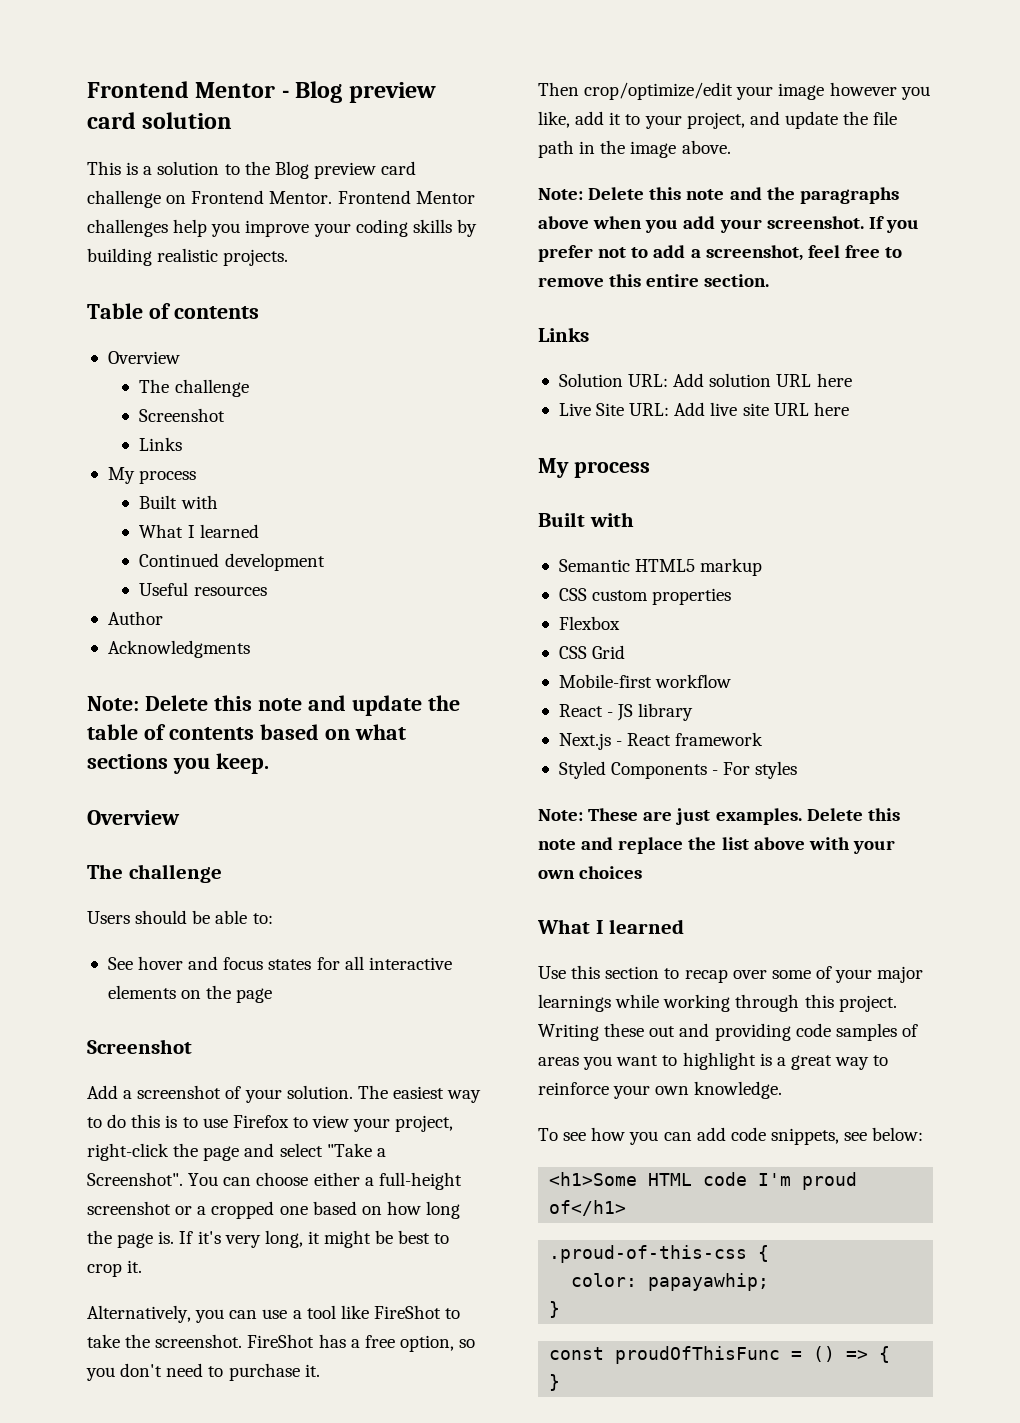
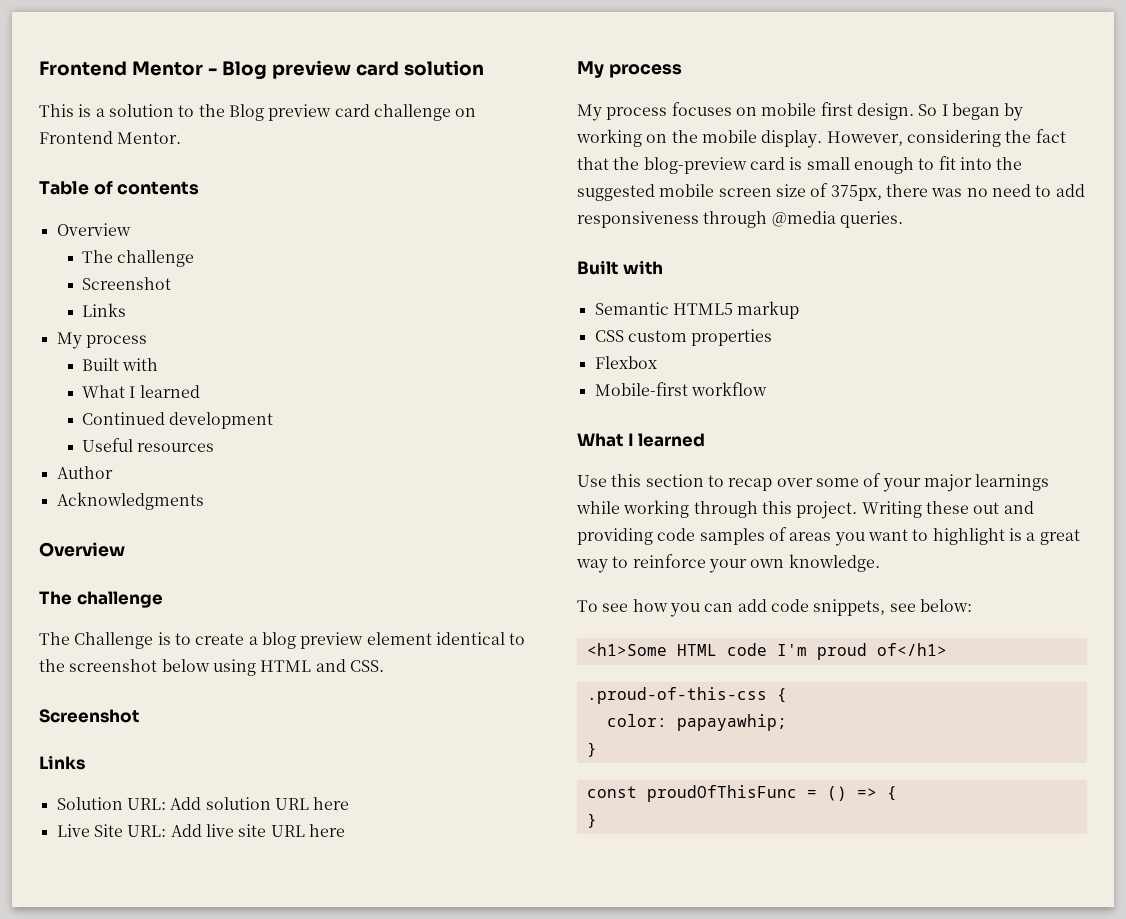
[337,190,475,204] [87,219,477,237] [87,248,289,266] Frontend Mentor challenges help you improve your coding skills by building realistic projects. -> (182, 138) none
[87,695,460,716] [87,724,406,740] [87,753,269,774] [87,810,180,825] [87,864,222,883] [87,910,273,924] [107,956,452,970] [107,985,273,1003] [87,1039,192,1054] [87,1085,482,1103] [87,1114,454,1132] [87,1143,386,1161] [87,1172,462,1190] [87,1201,461,1219] [87,1230,450,1248] [87,1260,143,1277] [87,1305,461,1323] [87,1334,476,1352] [86,1363,320,1381] [538,82,930,100] [538,111,898,129] [538,140,731,158] [538,187,899,204] [538,216,919,233] [538,245,903,262] [538,274,770,287] Note: Delete this note and update the table of contents based on what sections you keep. // Overview // The challenge // Users should be able to: // See hover and focus states for all interactive elements on the page // Screenshot // Add a screenshot of your solution. The easiest way to do this is to use Firefox to view your project, right-click the page and select "Take a Screenshot". You can choose either a full-height screenshot or a cropped one based on how long the page is. If it's very long, it might be best to crop it. // Alternatively, you can use a tool like FireShot to take the screenshot. FireShot has a free option, so you don't need to purchase it. // Then crop/optimize/edit your image however you like, add it to your project, and update the file path in the image above. // Note: Delete this note and the paragraphs above when you add your screenshot. If you prefer not to add a screenshot, feel free to remove this entire section. -> [39,542,125,557] [39,591,163,608] [39,632,526,649] [39,659,384,676] [39,709,139,723] Overview // The challenge // The Challenge is to create a blog preview element identical to the screenshot below using HTML and CSS. // Screenshot
(650, 469) none -> [577,102,1024,121] [576,129,1066,148] [577,156,1023,174] [577,183,1085,201] [577,211,903,228] // My process focuses on mobile first design. So I began by working on the mobile display. However, considering the fact that the blog-preview card is small enough to fit into the suggested mobile screen size of 375px, there was no need to add responsiveness through @media queries.
[558,645,626,659] // CSS Grid -> (657, 362) none
[558,703,694,721] [558,732,764,750] [558,761,798,779] [538,808,900,825] [538,837,895,854] [538,866,643,879] // React - JS library // Next.js - React framework // Styled Components - For styles // Note: These are just examples. Delete this note and replace the list above with your own choices -> (767, 389) none

